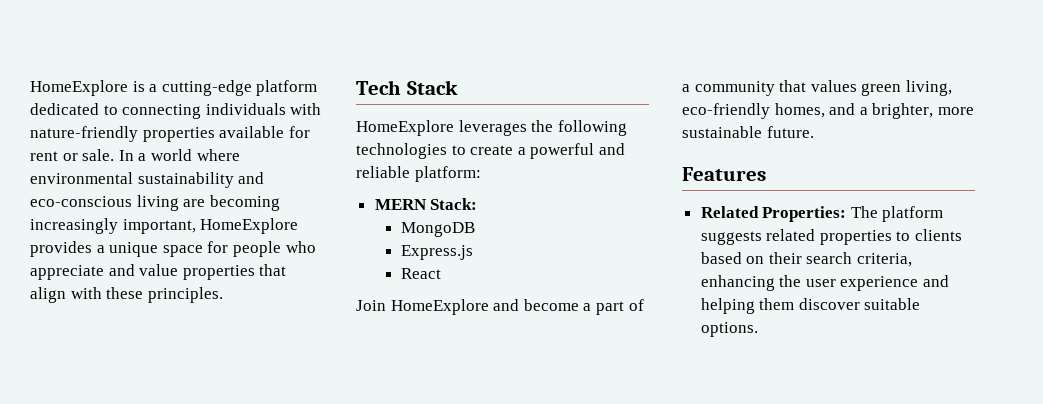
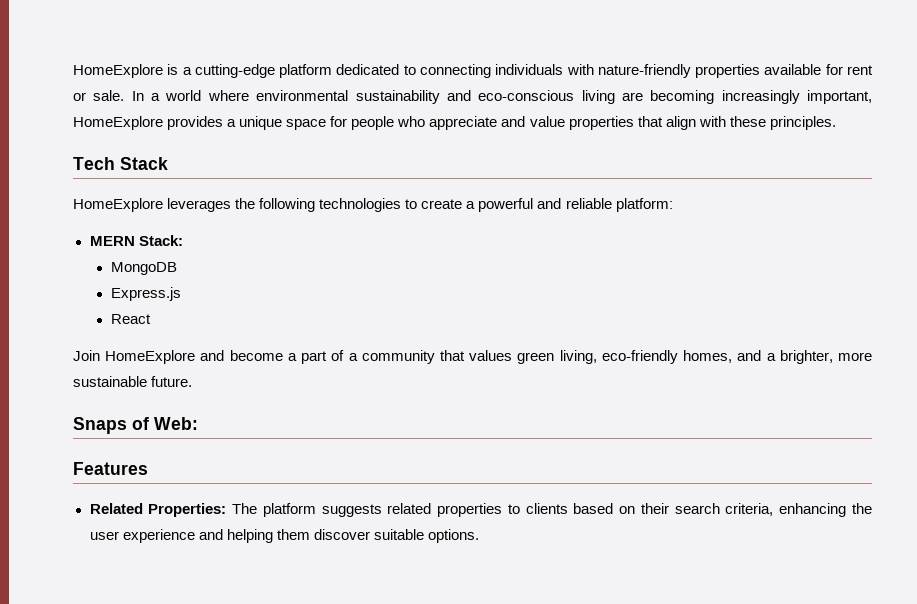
(814, 132) none -> [73,417,198,434] // Snaps of Web:

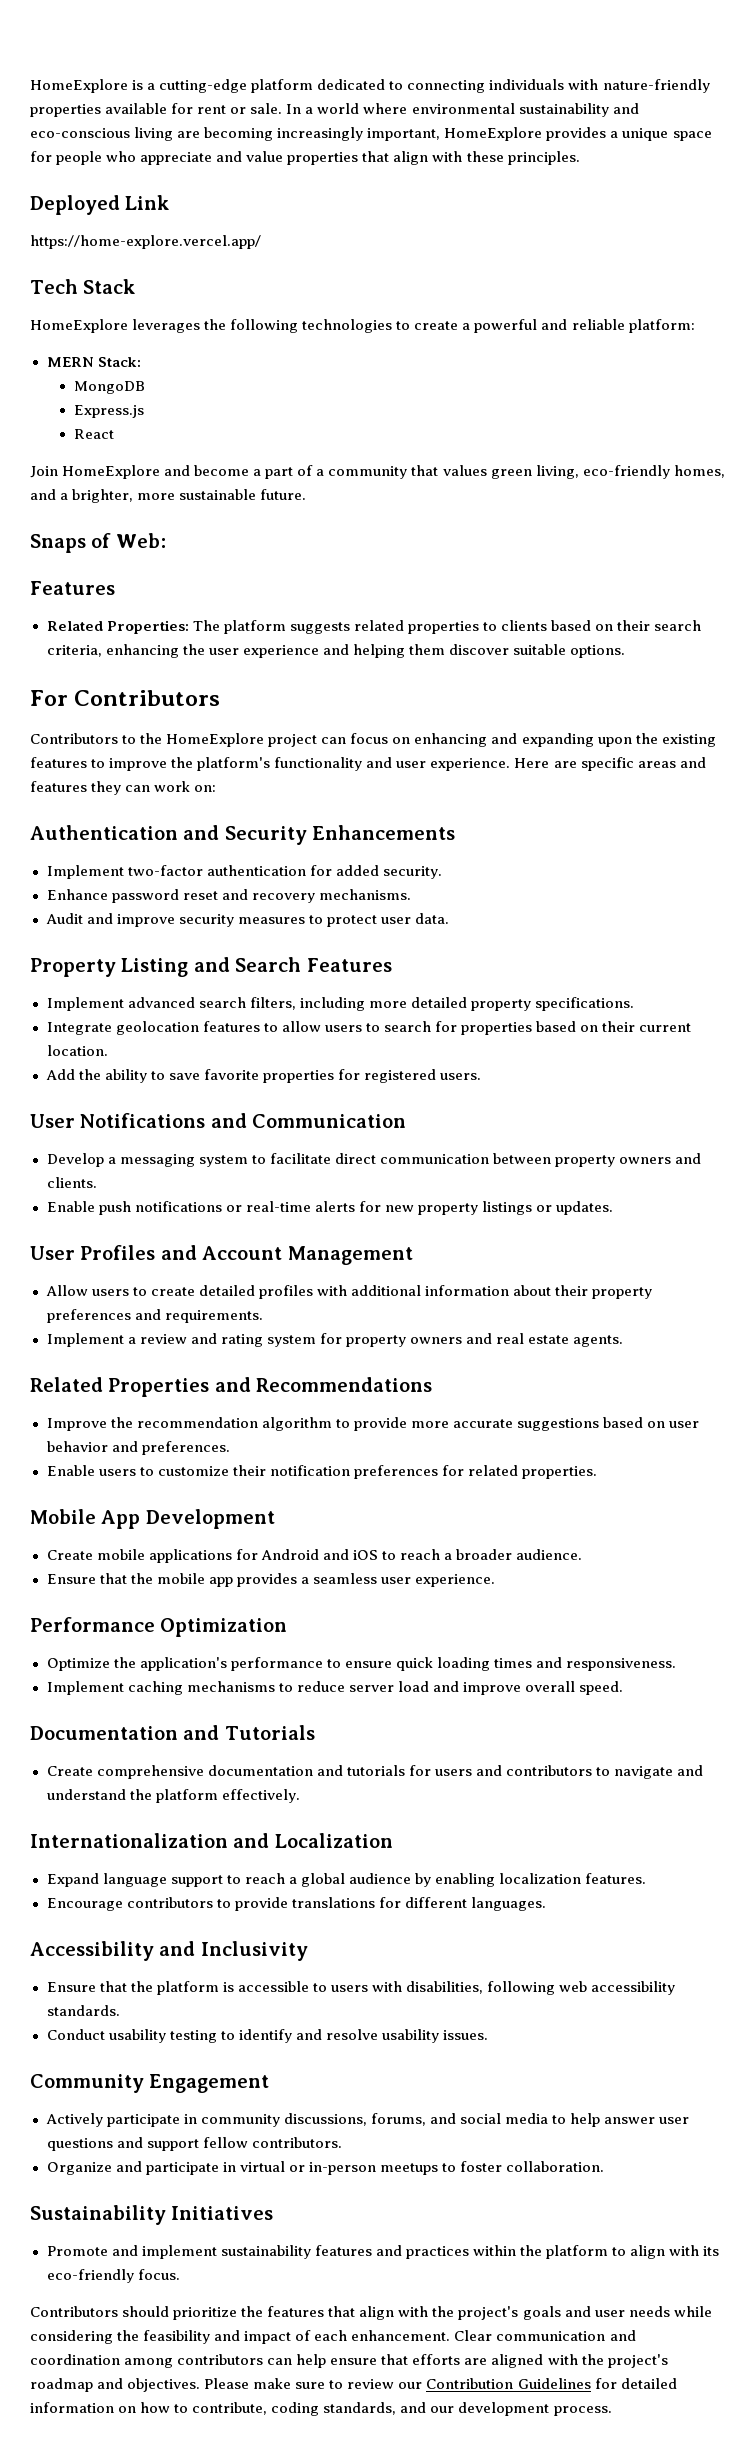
(836, 123) none -> [30,195,170,215] [30,235,261,249] // Deployed Link // https://home-explore.vercel.app/
(479, 536) none -> [30,690,221,706] [30,733,716,747] [30,757,706,771] [30,781,217,795] [30,825,456,845] [46,865,442,879] [46,889,411,903] [45,913,449,927] [30,957,392,977] [46,997,634,1011] [46,1021,692,1035] [46,1045,108,1056] [45,1069,481,1083] [30,1113,407,1128] [46,1153,702,1167] [46,1177,97,1188] [46,1201,614,1215] [30,1245,413,1265] [45,1285,653,1299] [46,1309,263,1323] [46,1333,624,1347] [30,1377,433,1397] [46,1417,700,1431] [46,1441,230,1455] [46,1465,597,1479] [30,1509,275,1529] [46,1549,583,1563] [46,1573,495,1587] [30,1617,288,1637] [46,1657,676,1671] [46,1681,623,1695] [30,1725,315,1740] [46,1765,704,1779] [46,1789,300,1803] [30,1833,393,1848] [46,1873,647,1887] [46,1897,546,1911] [30,1941,308,1961] [46,1981,676,1995] [46,2005,120,2016] [46,2029,488,2043] [30,2074,270,2093] [45,2113,690,2127] [46,2137,342,2151] [46,2161,604,2175] [30,2205,274,2225] [46,2245,720,2259] [46,2269,180,2283] [30,2306,712,2320] [30,2330,636,2344] [30,2354,668,2368] [30,2378,677,2392] [30,2402,612,2416] // For Contributors // Contributors to the HomeExplore project can focus on enhancing and expanding upon the existing features to improve the platform's functionality and user experience. Here are specific areas and features they can work on: // Authentication and Security Enhancements // Implement two-factor authentication for added security. // Enhance password reset and recovery mechanisms. // Audit and improve security measures to protect user data. // Property Listing and Search Features // Implement advanced search filters, including more detailed property specifications. // Integrate geolocation features to allow users to search for properties based on their current location. // Add the ability to save favorite properties for registered users. // User Notifications and Communication // Develop a messaging system to facilitate direct communication between property owners and clients. // Enable push notifications or real-time alerts for new property listings or updates. // User Profiles and Account Management // Allow users to create detailed profiles with additional information about their property preferences and requirements. // Implement a review and rating system for property owners and real estate agents. // Related Properties and Recommendations // Improve the recommendation algorithm to provide more accurate suggestions based on user behavior and preferences. // Enable users to customize their notification preferences for related properties. // Mobile App Development // Create mobile applications for Android and iOS to reach a broader audience. // Ensure that the mobile app provides a seamless user experience. // Performance Optimization // Optimize the application's performance to ensure quick loading times and responsiveness. // Implement caching mechanisms to reduce server load and improve overall speed. // Documentation and Tutorials // Create comprehensive documentation and tutorials for users and contributors to navigate and understand the platform effectively. // Internationalization and Localization // Expand language support to reach a global audience by enabling localization features. // Encourage contributors to provide translations for different languages. // Accessibility and Inclusivity // Ensure that the platform is accessible to users with disabilities, following web accessibility standards. // Conduct usability testing to identify and resolve usability issues. // Community Engagement // Actively participate in community discussions, forums, and social media to help answer user questions and support fellow contributors. // Organize and participate in virtual or in-person meetups to foster collaboration. // Sustainability Initiatives // Promote and implement sustainability features and practices within the platform to align with its eco-friendly focus. // Contributors should prioritize the features that align with the project's goals and user needs while considering the feasibility and impact of each enhancement. Clear communication and coordination among contributors can help ensure that efforts are aligned with the project's roadmap and objectives. Please make sure to review our Contribution Guidelines for detailed information on how to contribute, coding standards, and our development process.

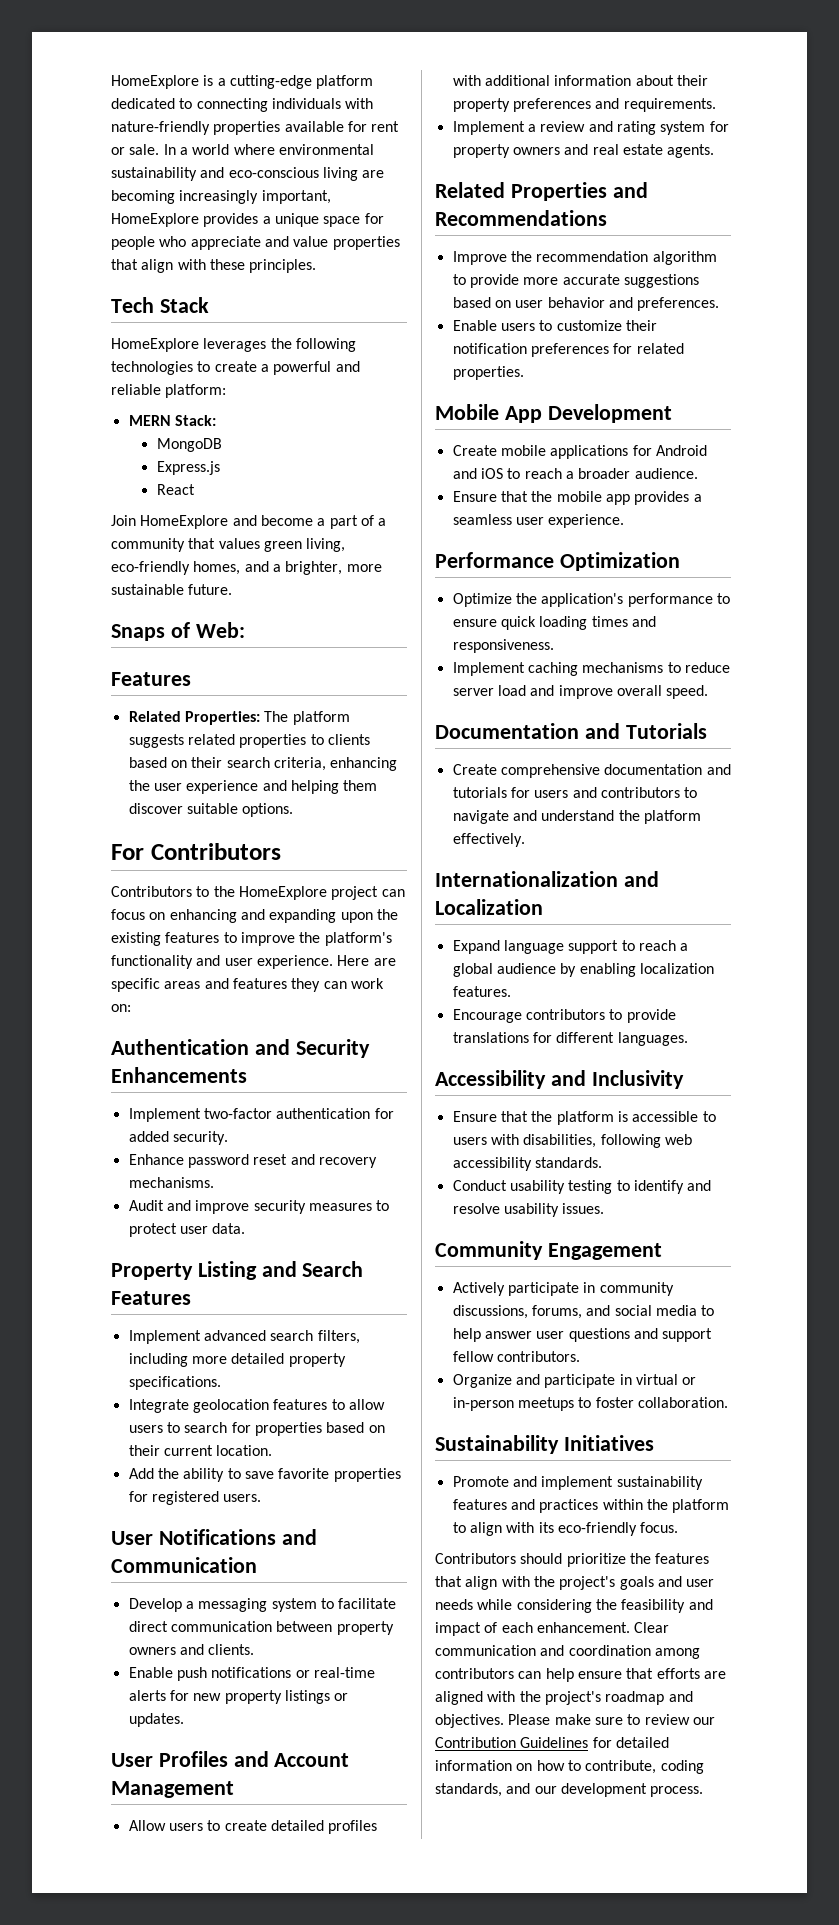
[30,195,170,215] [30,235,261,249] // Deployed Link // https://home-explore.vercel.app/ -> (317, 266) none

